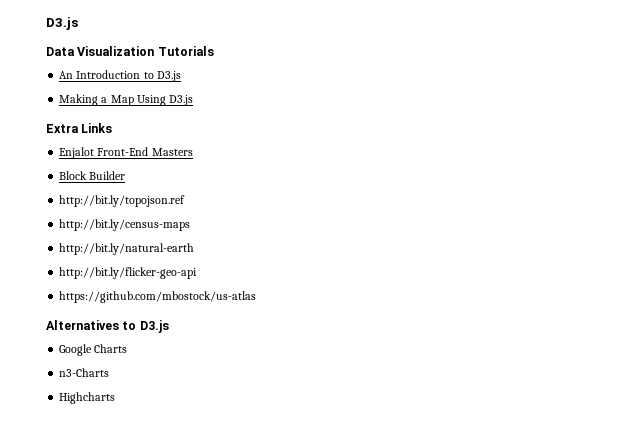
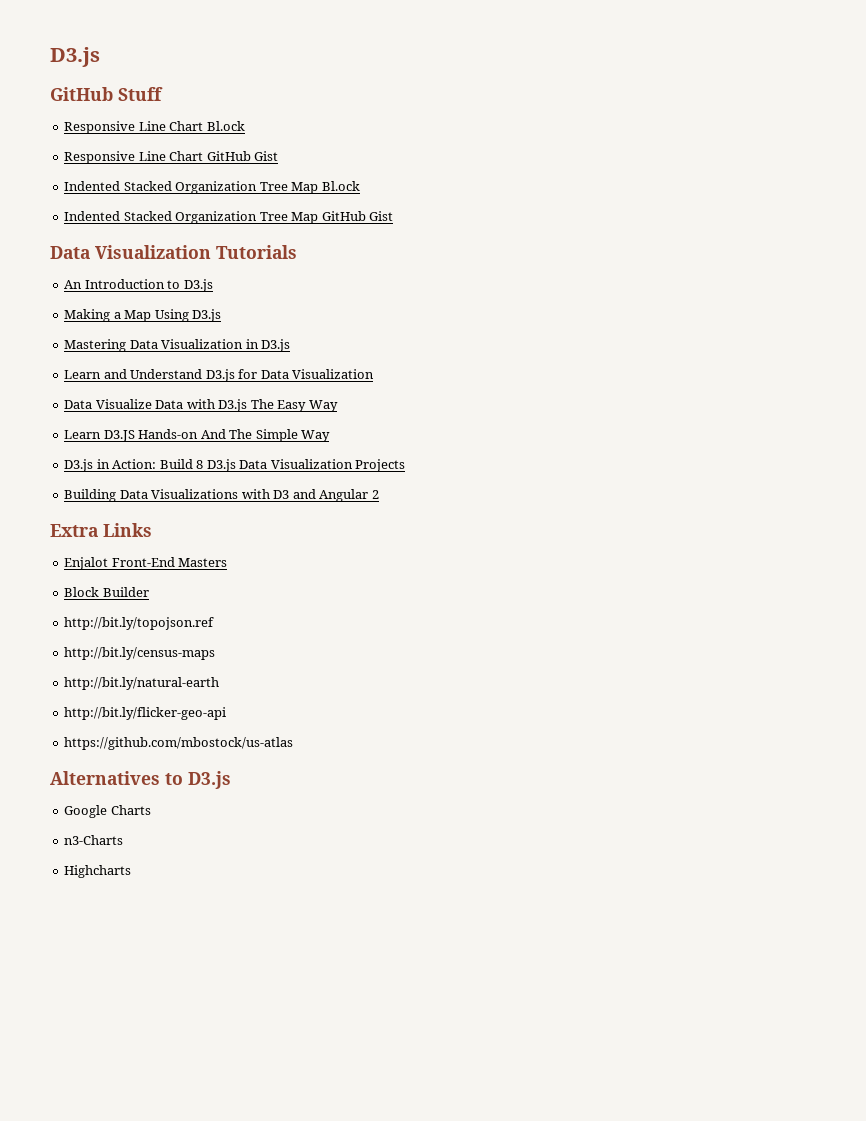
[46,17,78,30] D3.js -> [50,47,100,67] [50,87,163,101] [64,121,245,134] [64,151,279,164] [64,181,360,194] [64,211,394,224] D3.js // GitHub Stuff // Responsive Line Chart Bl.ock // Responsive Line Chart GitHub Gist // Indented Stacked Organization Tree Map Bl.ock // Indented Stacked Organization Tree Map GitHub Gist
(194, 100) none -> [64,339,291,352] [64,369,375,382] [64,399,338,412] [64,429,331,442] [64,459,406,472] [64,489,379,502] // Mastering Data Visualization in D3.js // Learn and Understand D3.js for Data Visualization // Data Visualize Data with D3.js The Easy Way // Learn D3.JS Hands-on And The Simple Way // D3.js in Action: Build 8 D3.js Data Visualization Projects // Building Data Visualizations with D3 and Angular 2

